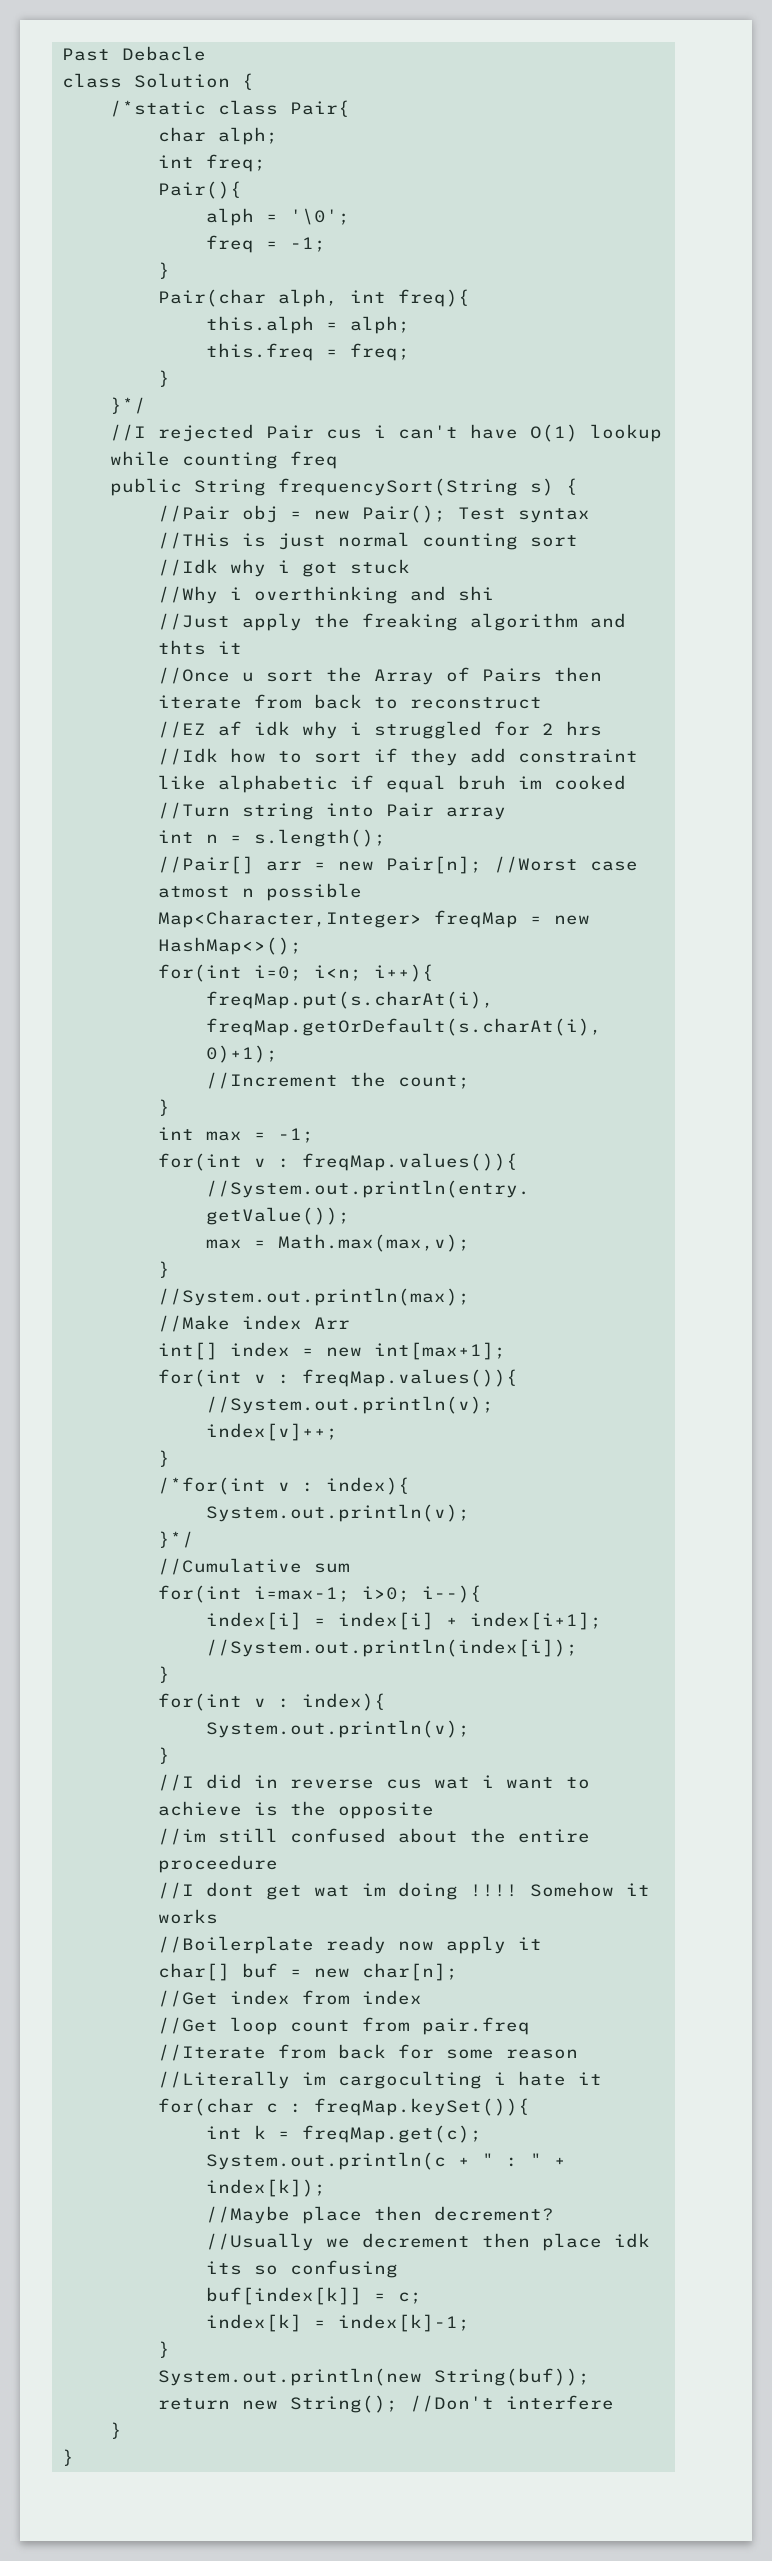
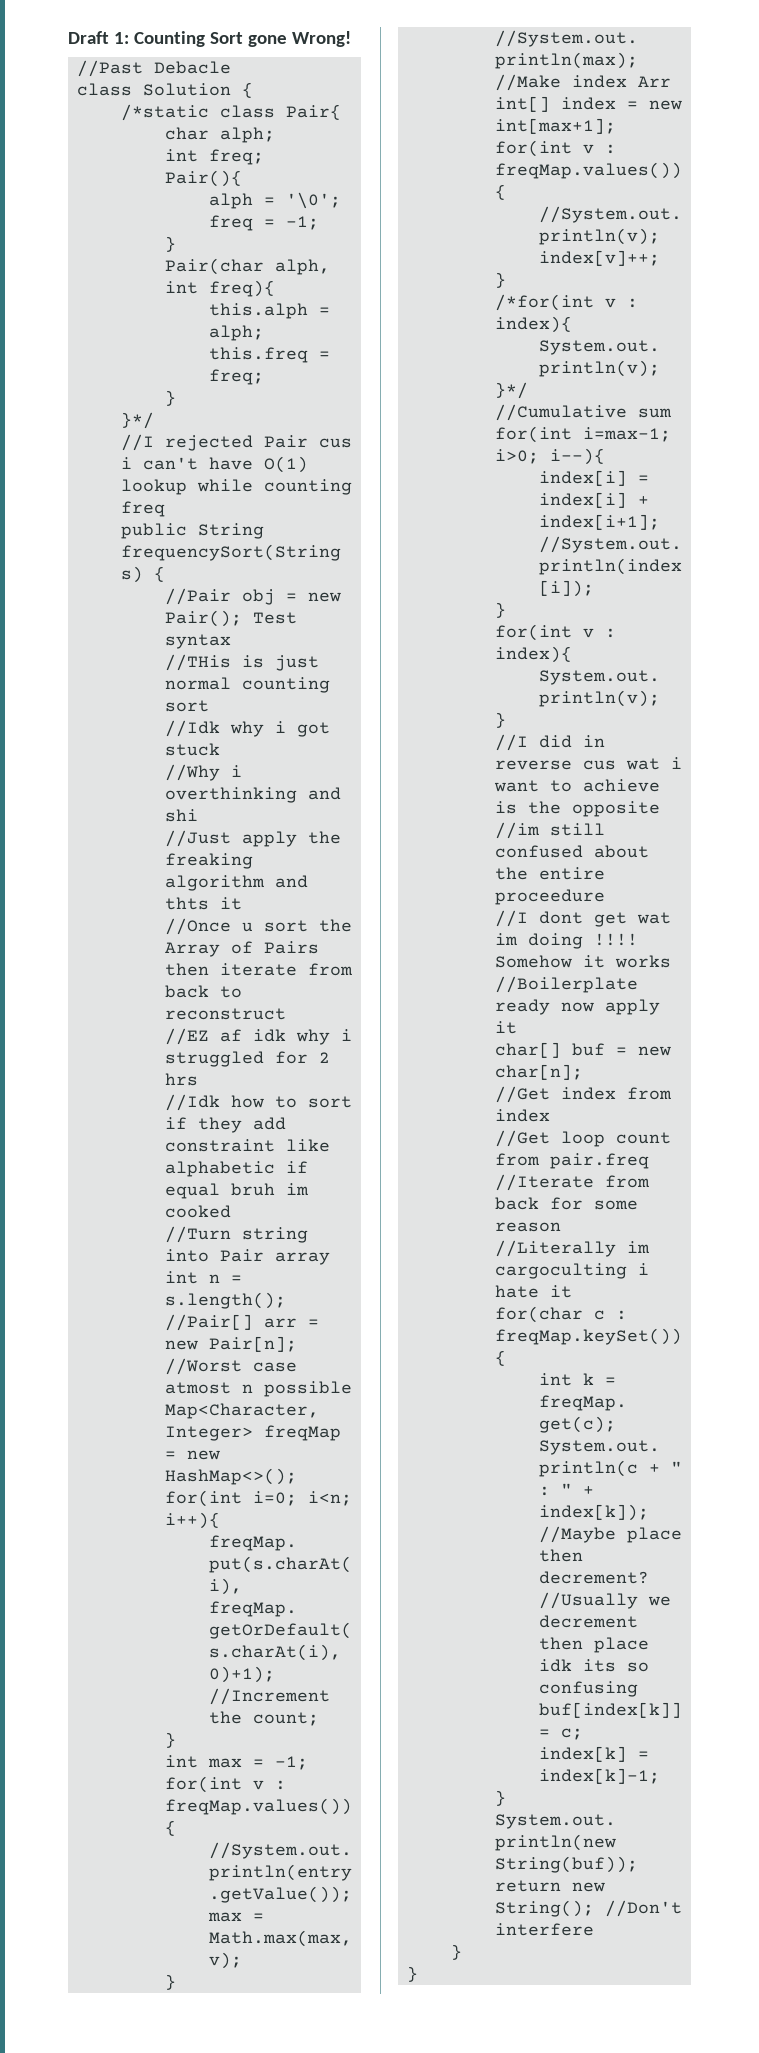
[61,48,110,61] Past -> [68,31,351,47] [77,60,143,77] Draft 1: Counting Sort gone Wrong! // //Past

